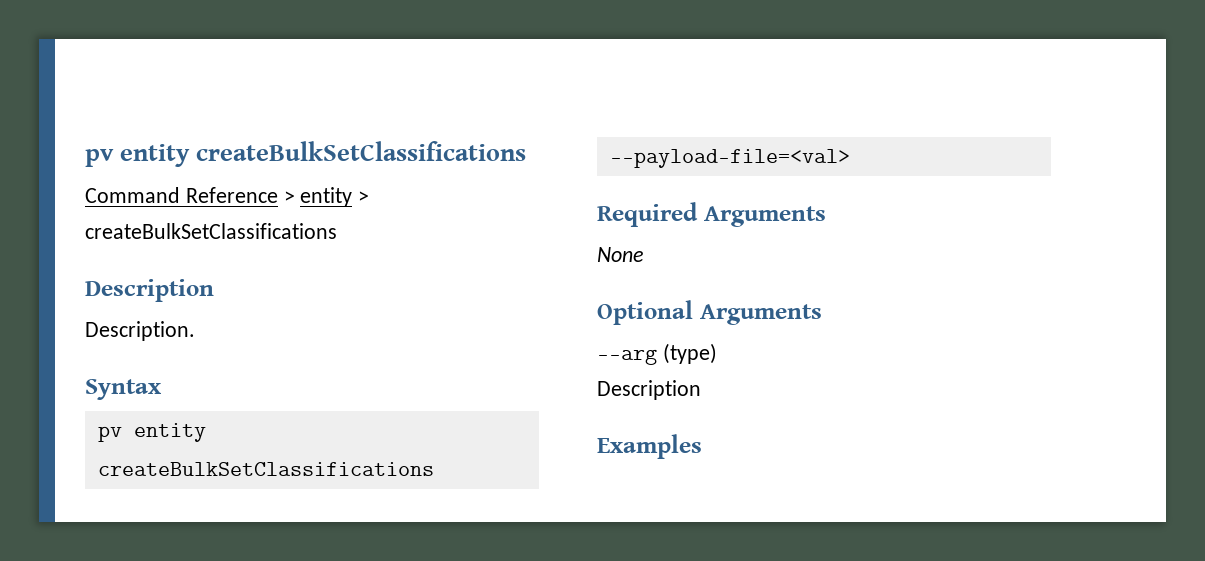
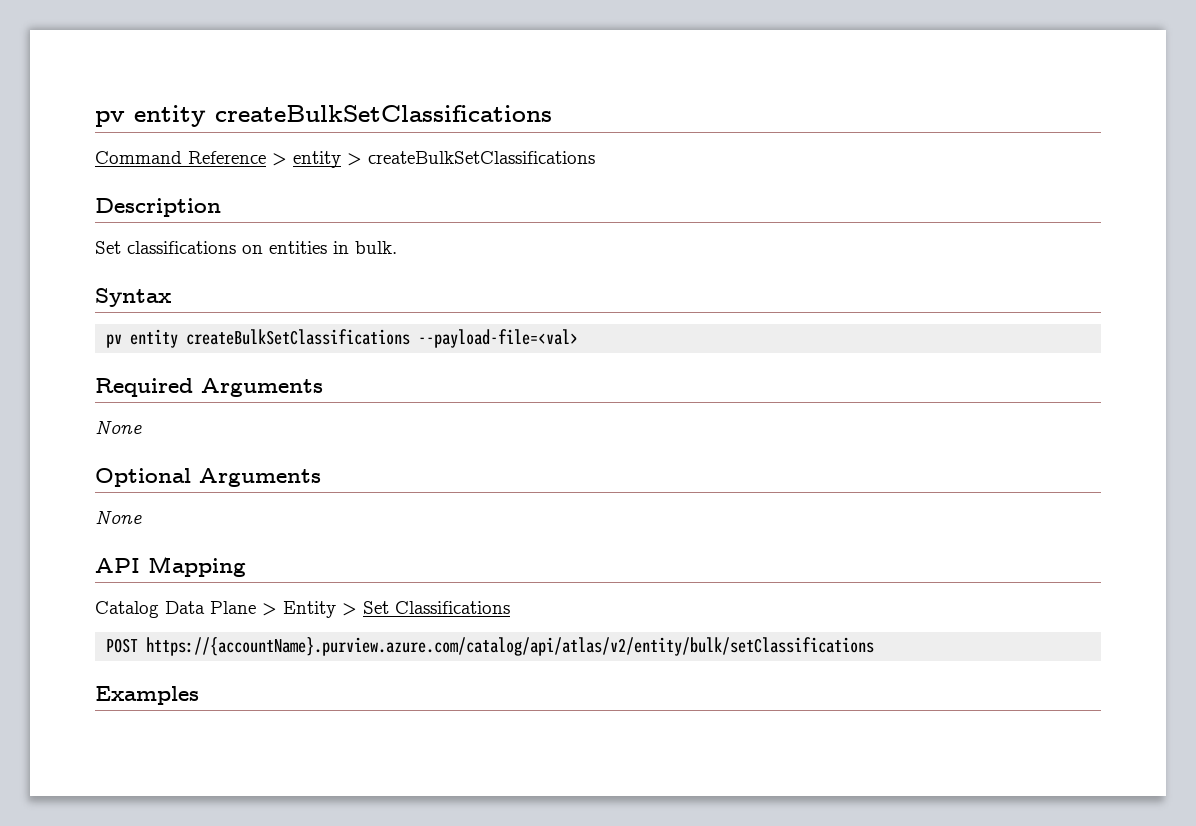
[85,321,195,341] Description. -> [95,241,397,254] Set classifications on entities in bulk.
[597,343,717,365] [597,380,701,400] --arg (type) // Description -> [95,510,142,524] [95,556,246,577] [95,601,510,618] [106,637,875,656] None // API Mapping // Catalog Data Plane > Entity > Set Classifications // POST https://{accountName}.purview.azure.com/catalog/api/atlas/v2/entity/bulk/setClassifications

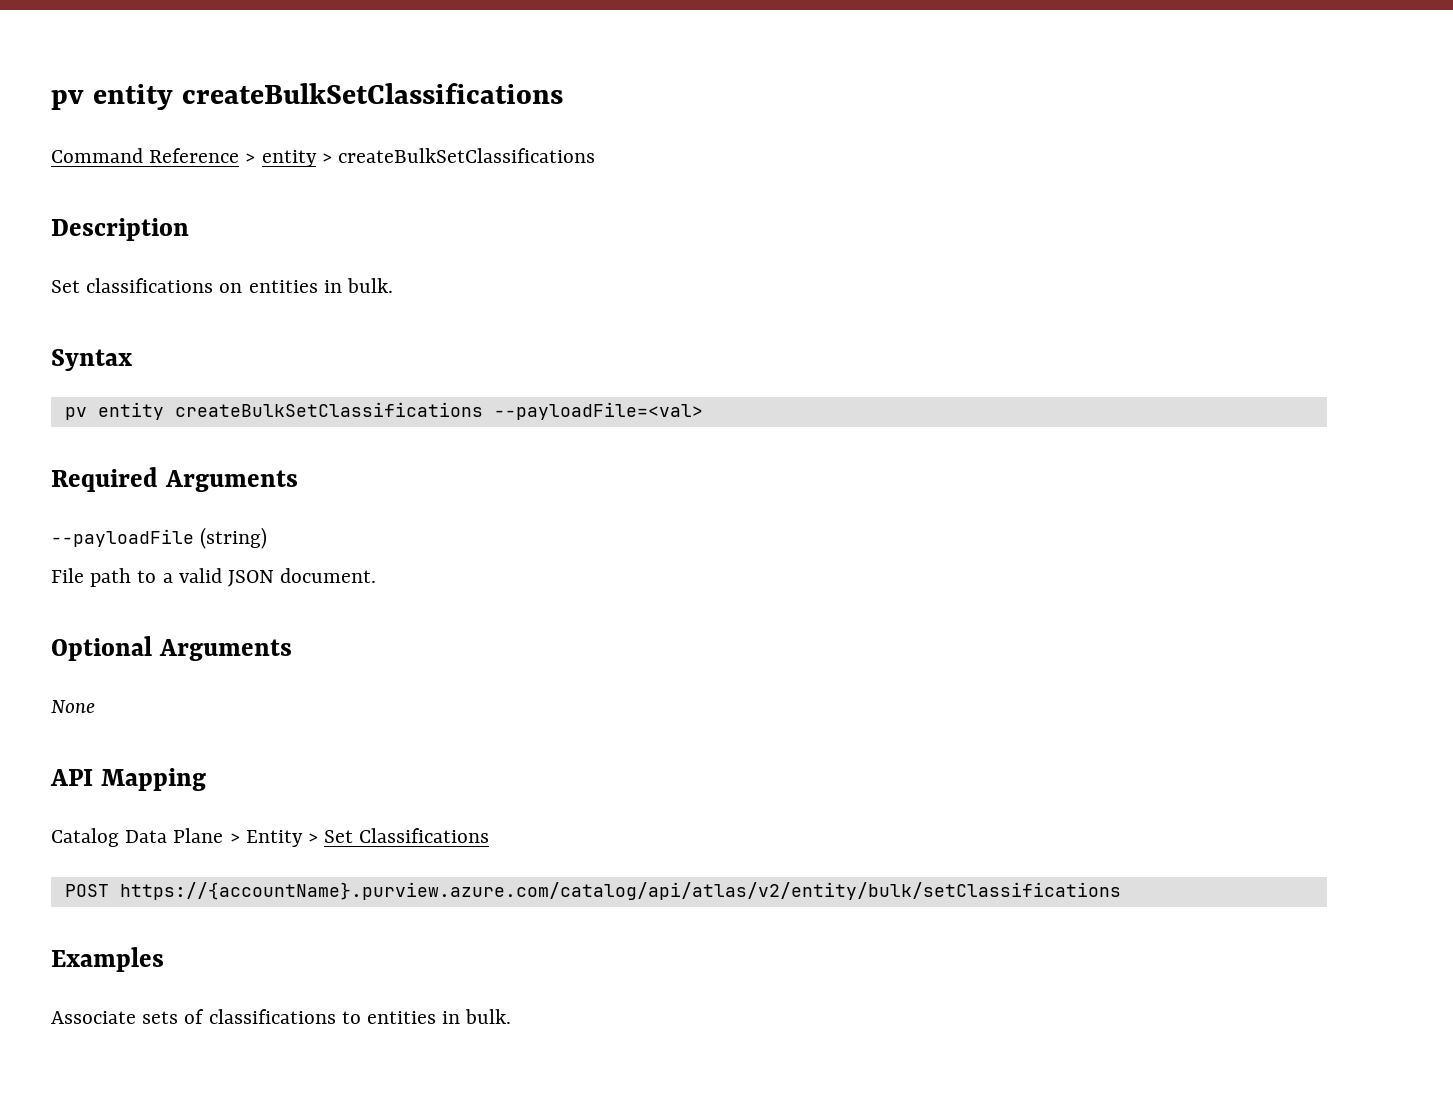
[418,329,579,348] --payload-file=<val> -> [493,402,703,420] --payloadFile=<val>
[95,420,142,434] // None -> [51,527,268,549] [51,568,377,587] // --payloadFile (string) // File path to a valid JSON document.
(199, 695) none -> [51,1009,512,1024] // Associate sets of classifications to entities in bulk.

